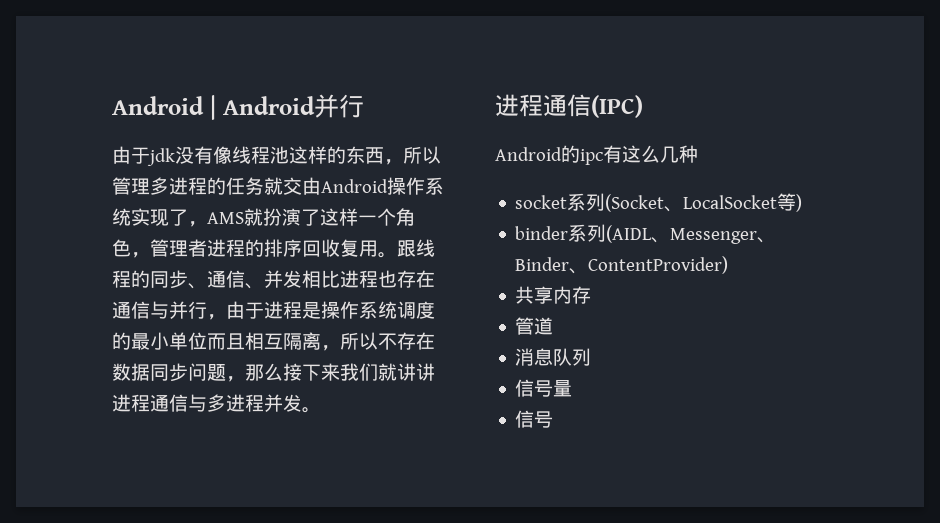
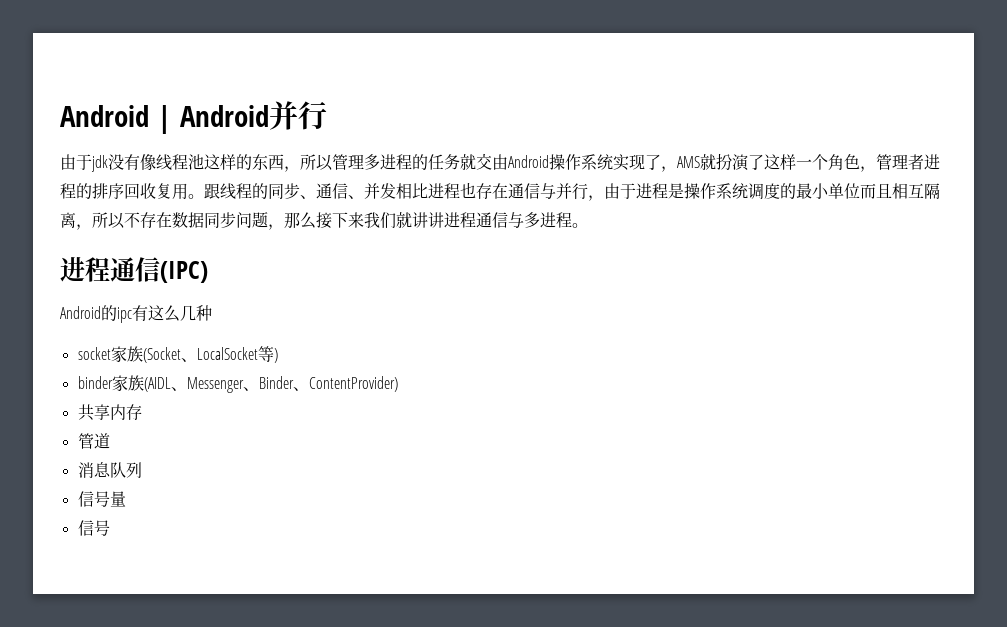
[264,394,302,412] 并发 -> (572, 220) none
[567,193,606,211] 系列 -> [110,346,143,363] 家族
[568,224,607,242] 系列 -> [111,375,144,392] 家族

